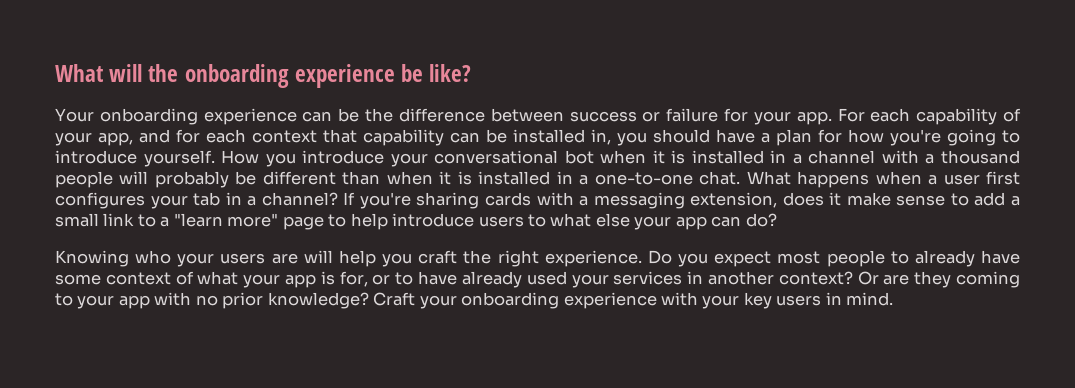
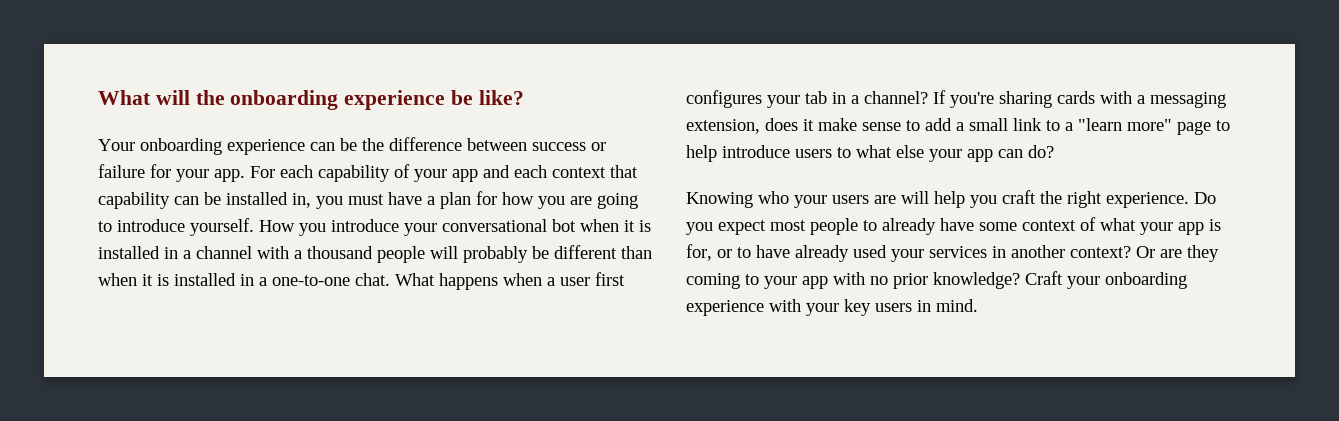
[98,129,200,146] app, and for -> [452,165,510,182] app and
[653,129,710,143] should -> [348,194,384,205] must
[890,129,941,146] you're -> [538,196,592,209] you are

